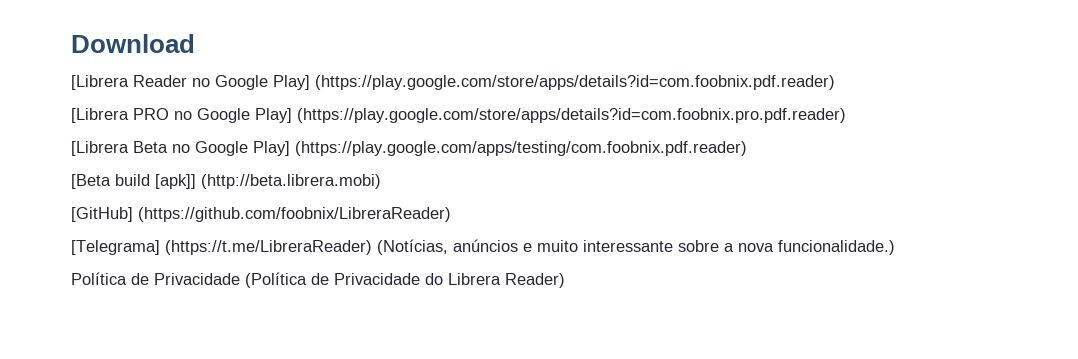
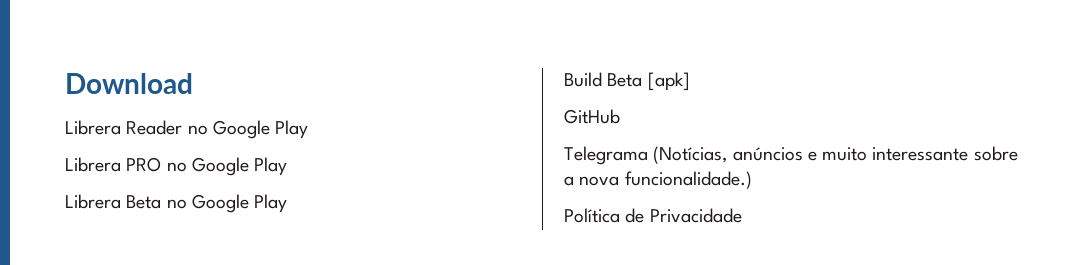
[71,75,129,90] [Librera -> [65,120,121,135] Librera
[273,75,835,90] [71,108,846,123] [71,141,747,156] [71,174,381,189] [71,207,451,222] [71,240,372,255] Play] (https://play.google.com/store/apps/details?id=com.foobnix.pdf.reader) // [Librera PRO no Google Play] (https://play.google.com/store/apps/details?id=com.foobnix.pro.pdf.reader) // [Librera Beta no Google Play] (https://play.google.com/apps/testing/com.foobnix.pdf.reader) // [Beta build [apk]] (http://beta.librera.mobi) // [GitHub] (https://github.com/foobnix/LibreraReader) // [Telegrama] (https://t.me/LibreraReader) -> [275,120,309,139] [65,157,288,176] [65,194,288,213] [564,72,690,91] [564,109,620,124] [564,146,648,165] Play // Librera PRO no Google Play // Librera Beta no Google Play // Build Beta [apk] // GitHub // Telegrama
[245,272,565,288] (Política de Privacidade do Librera Reader) -> (742, 215) none

